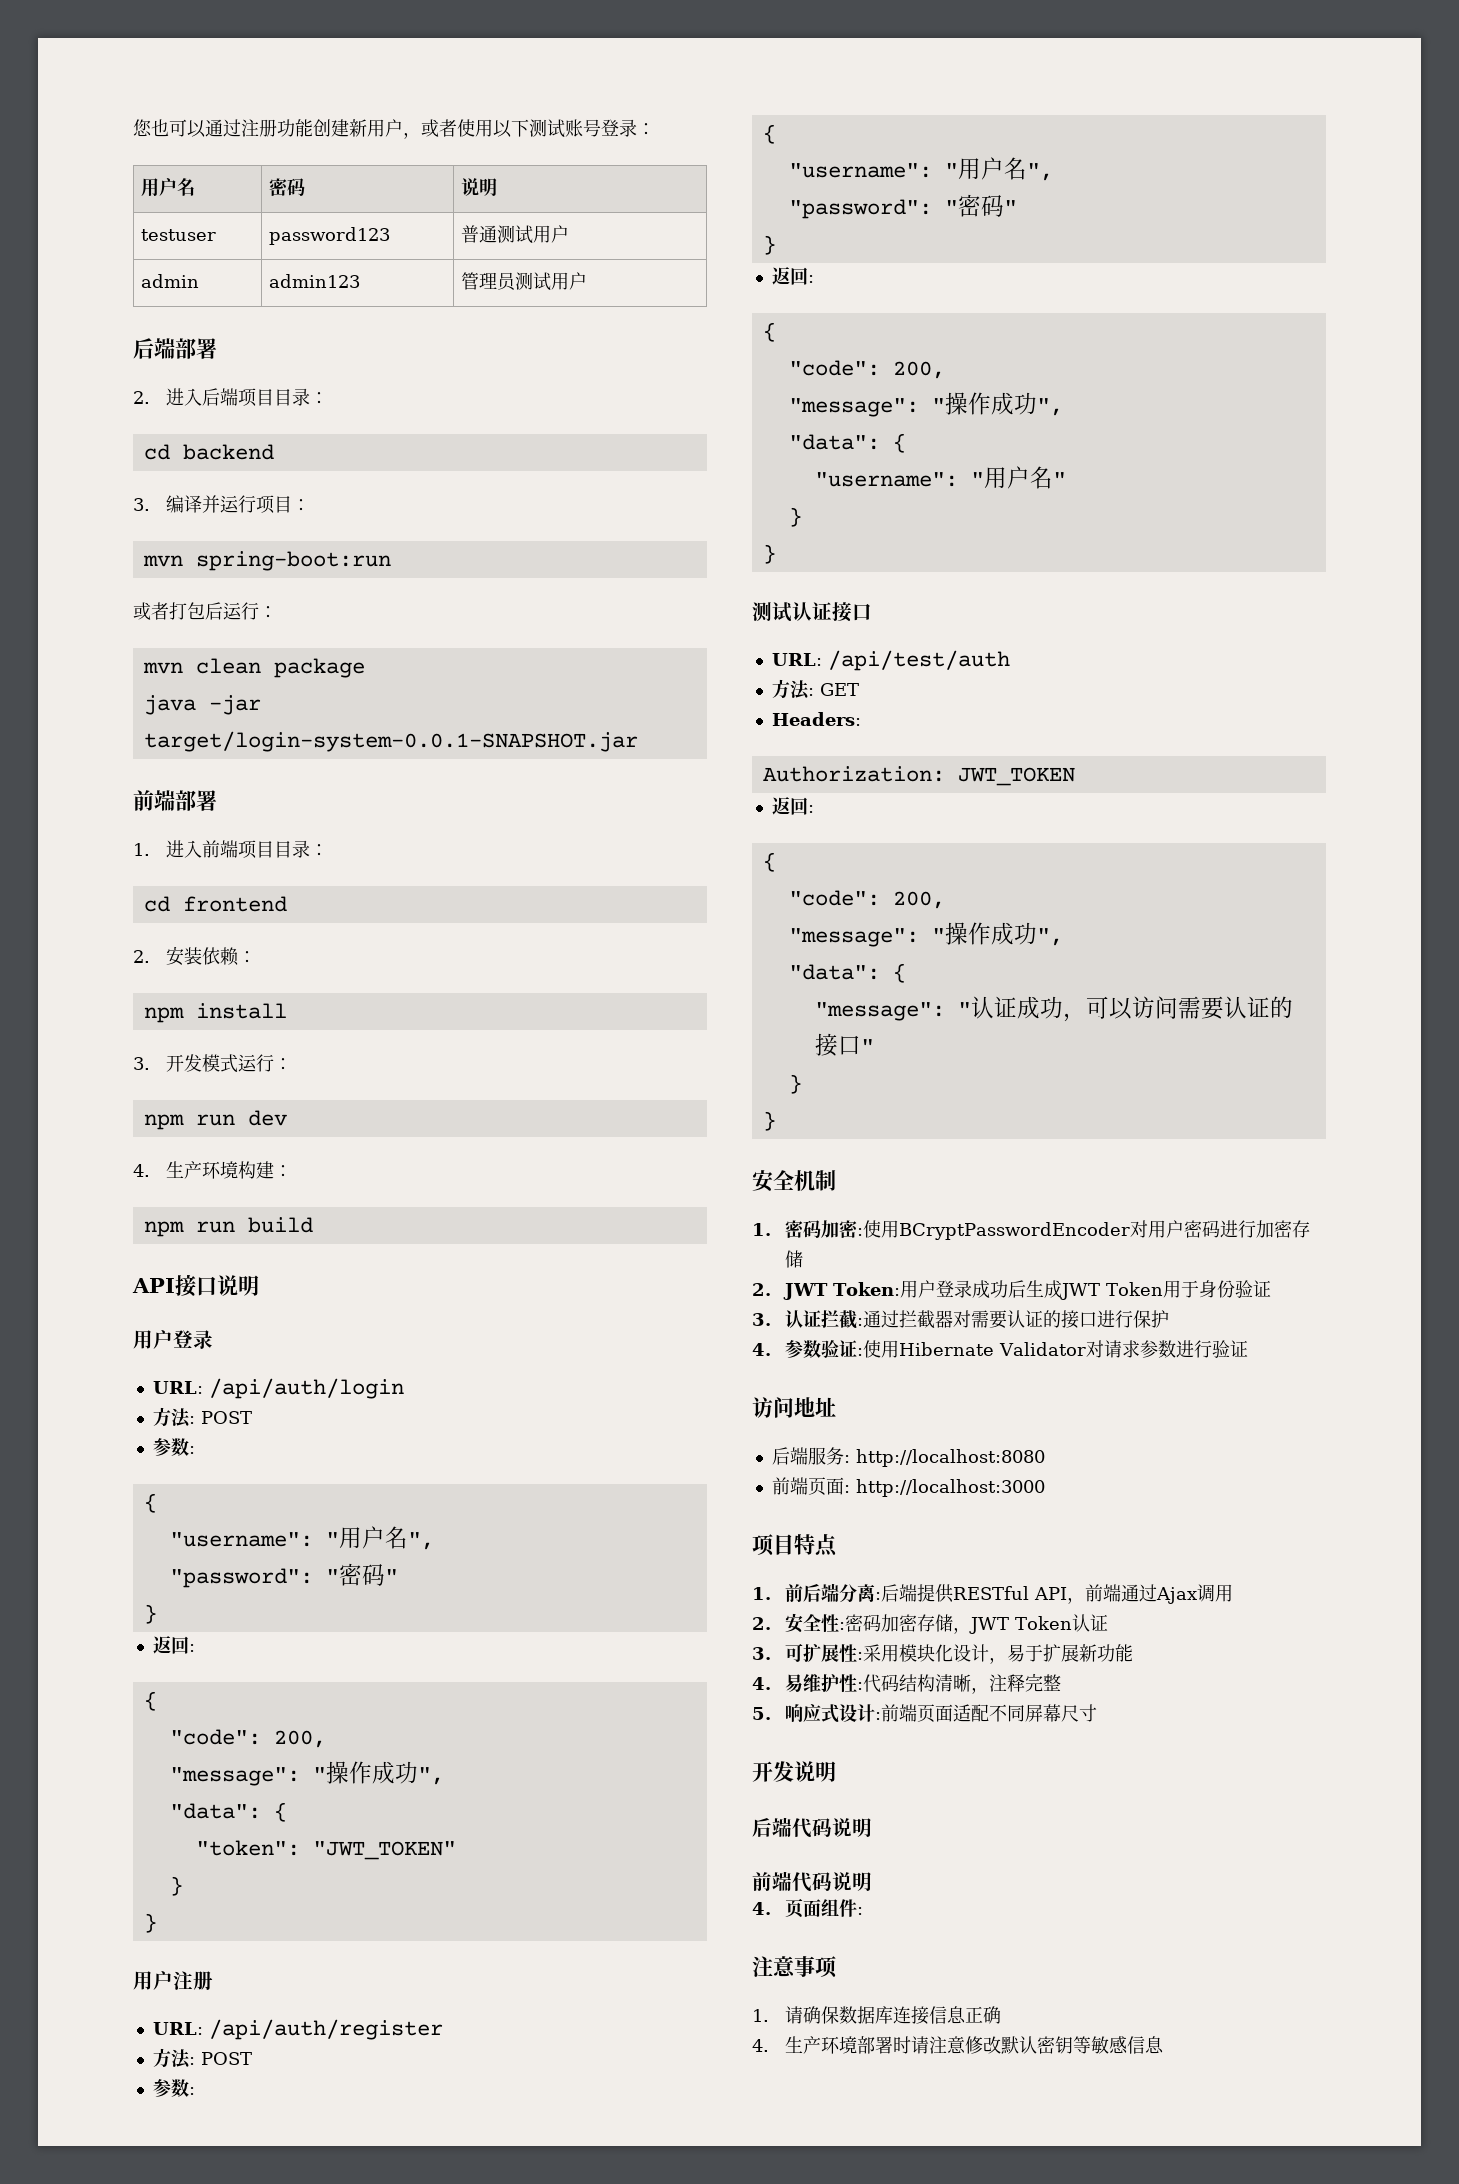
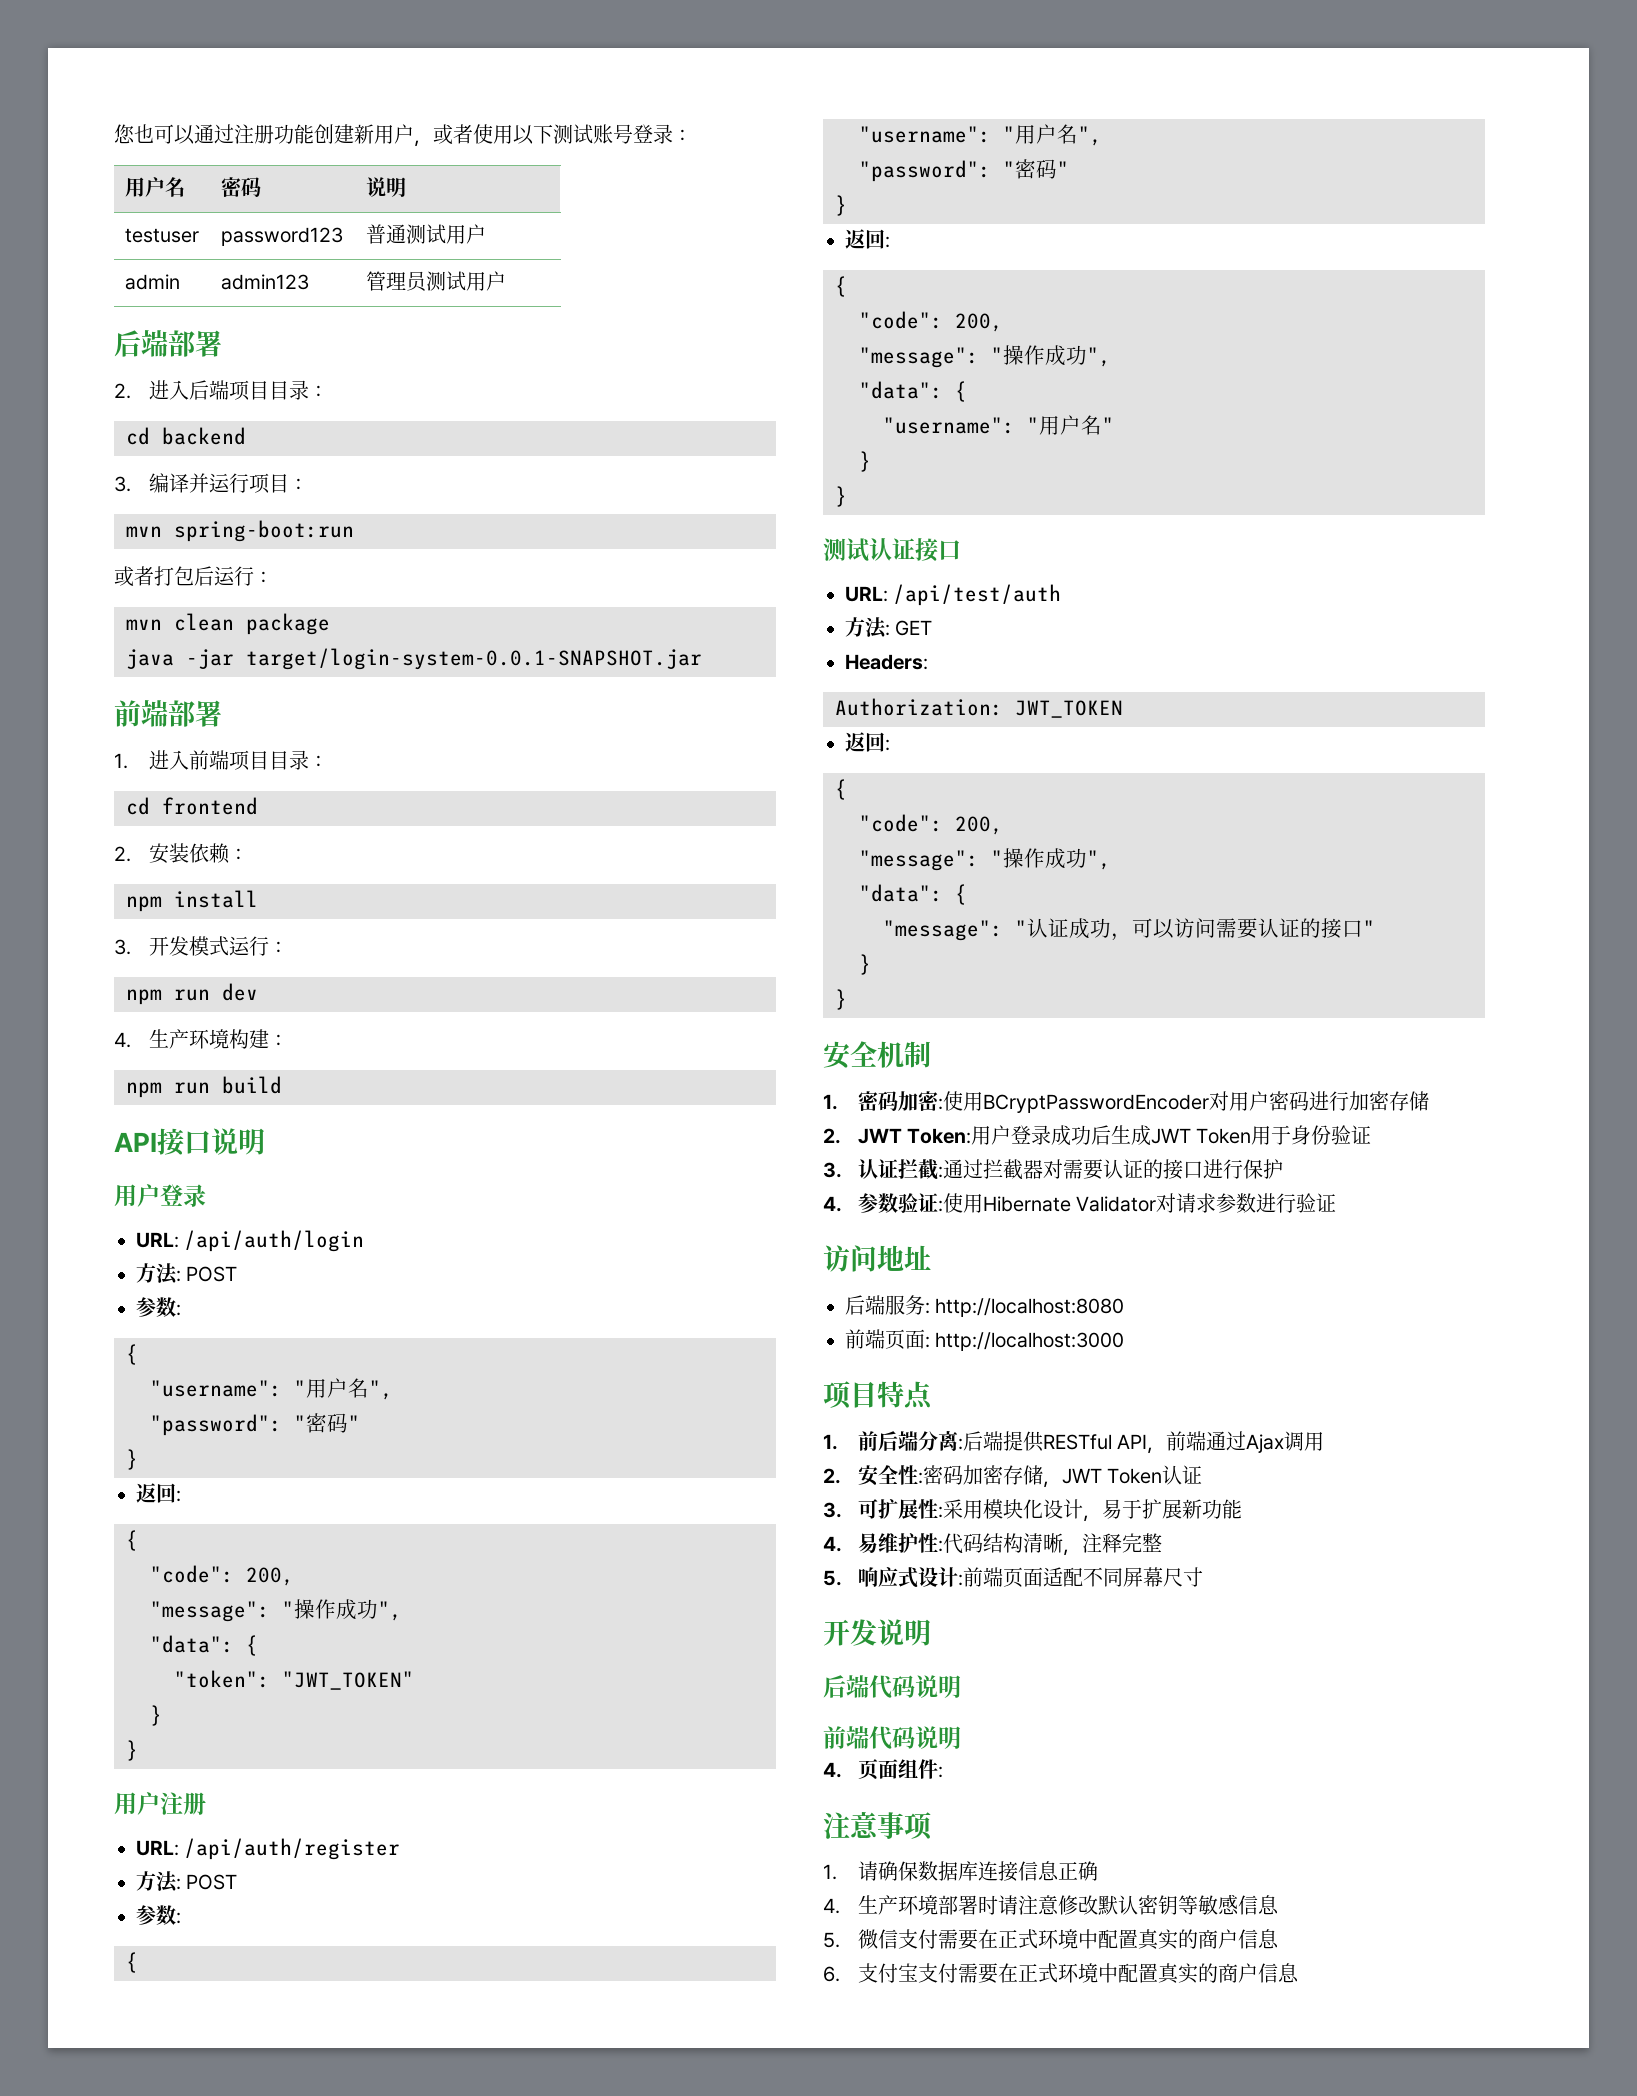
(1165, 2045) none -> [823,1929,1279,1950] [823,1963,1299,1984] // 5.微信支付需要在正式环境中配置真实的商户信息 // 6.支付宝支付需要在正式环境中配置真实的商户信息

